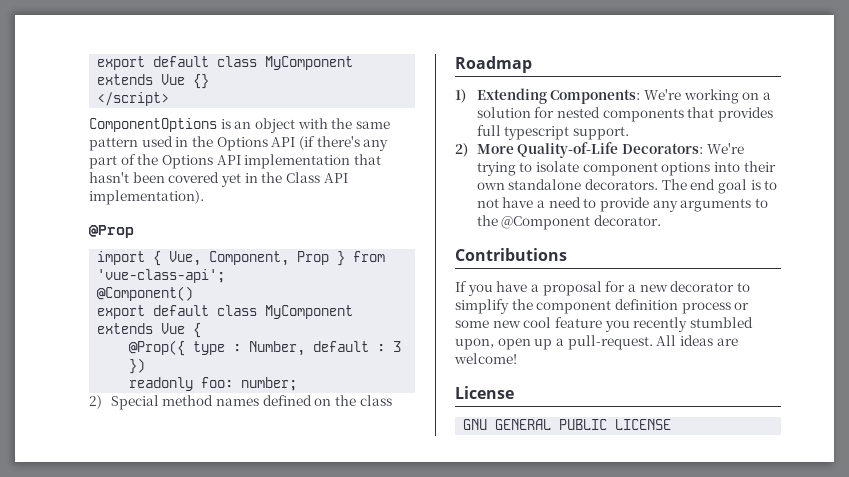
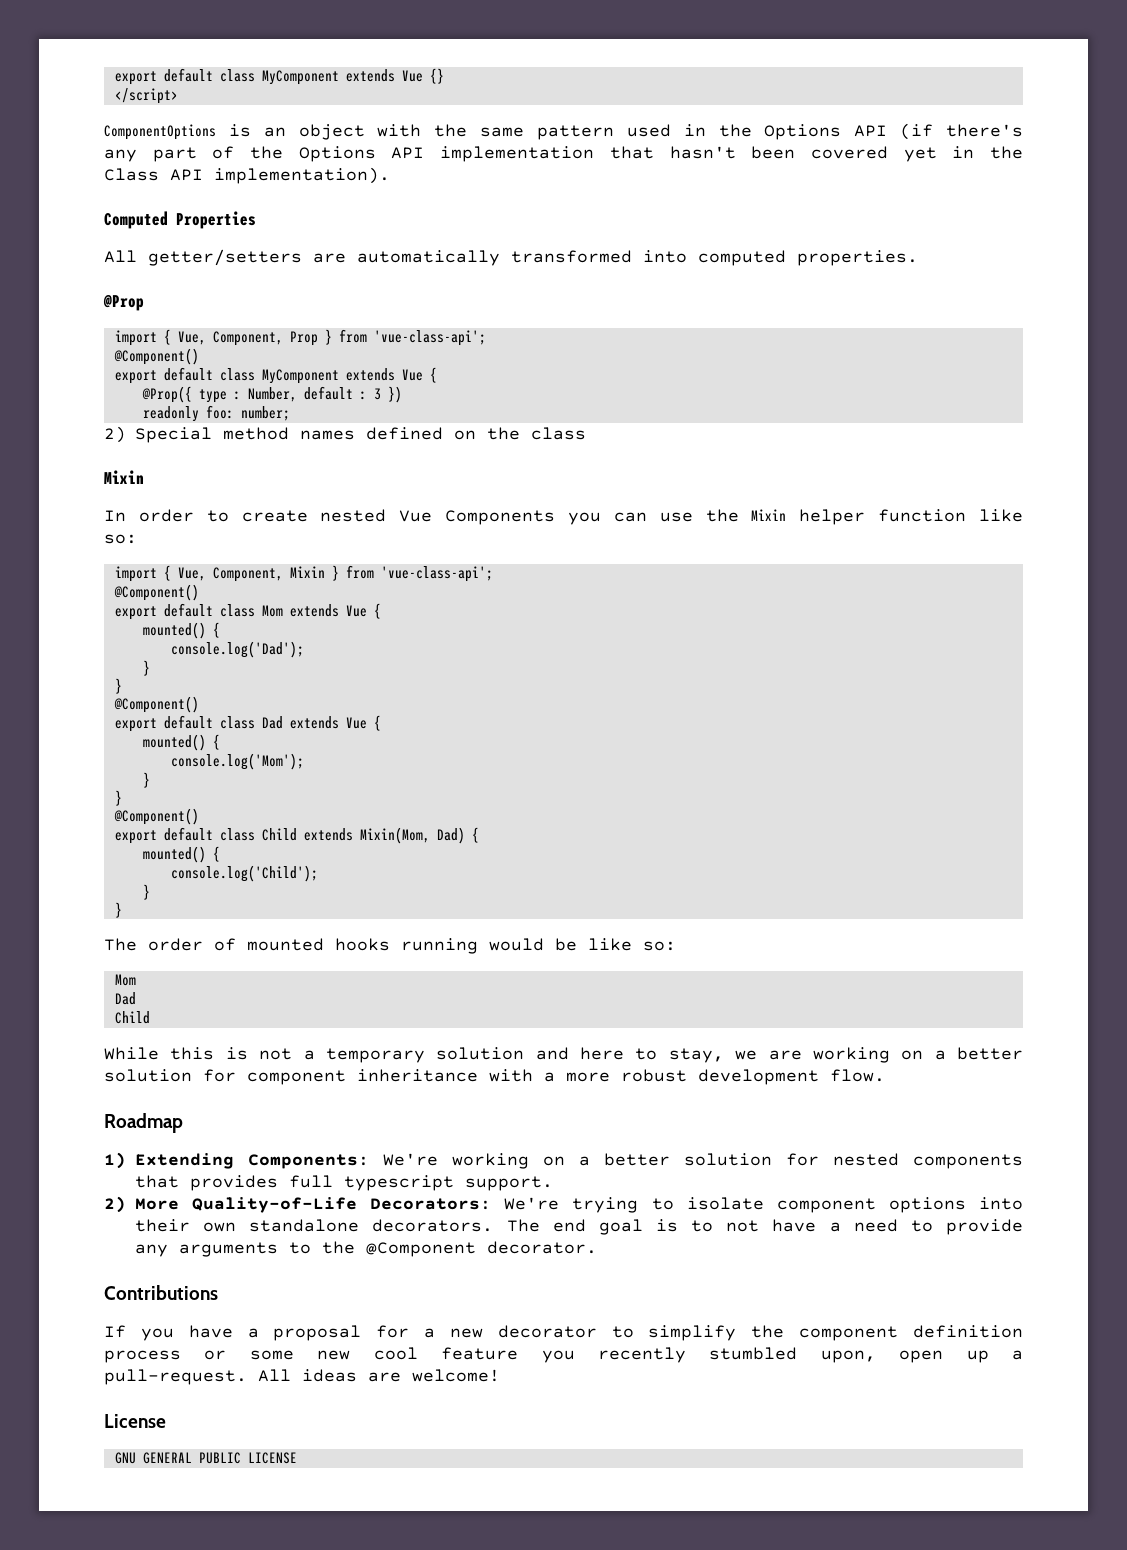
(204, 197) none -> [104,211,256,229] [104,249,918,266] // Computed Properties // All getter/setters are automatically transformed into computed properties.
(392, 400) none -> [104,470,144,484] [104,509,1024,525] [104,534,137,544] [114,565,493,582] [113,584,199,601] [114,603,381,620] [142,622,220,639] [170,641,304,658] [142,660,150,676] [114,678,122,694] [113,696,199,713] [114,715,381,732] [142,734,220,751] [170,753,304,770] [142,772,150,788] [114,790,122,806] [113,808,199,825] [114,827,479,844] [142,846,220,863] [170,865,318,882] [142,884,150,900] [114,902,122,918] [104,938,676,954] [114,974,136,986] [114,992,136,1005] [114,1011,150,1024] [104,1047,1023,1063] [104,1069,885,1085] // Mixin // In order to create nested Vue Components you can use the Mixin helper function like so: // import { Vue, Component, Mixin } from 'vue-class-api'; // @Component() // export default class Mom extends Vue { // mounted() { // console.log('Dad'); // } // } // @Component() // export default class Dad extends Vue { // mounted() { // console.log('Mom'); // } // } // @Component() // export default class Child extends Mixin(Mom, Dad) { // mounted() { // console.log('Child'); // } // } // The order of mounted hooks running would be like so: // Mom // Dad // Child // While this is not a temporary solution and here to stay, we are working on a better solution for component inheritance with a more robust development flow.
(772, 96) none -> [604,1153,670,1166] better

